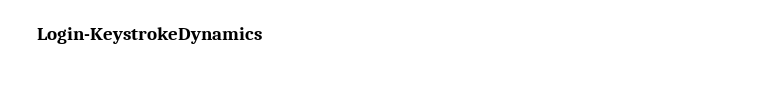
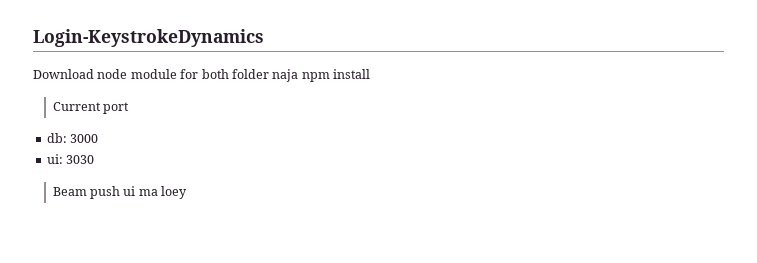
(262, 35) none -> [33,69,370,82] [52,102,129,114] [46,133,99,143] [46,154,95,164] [52,186,188,199] // Download node module for both folder naja npm install // Current port // db: 3000 // ui: 3030 // Beam push ui ma loey

